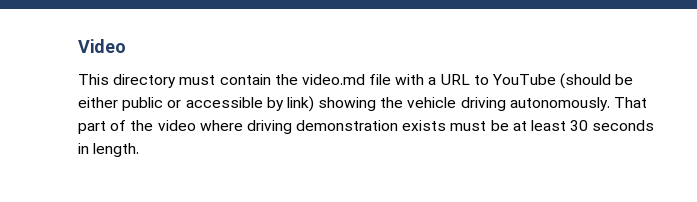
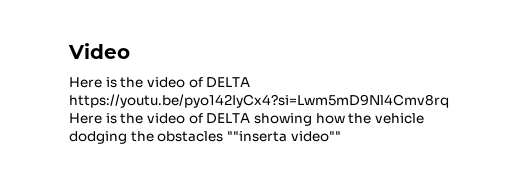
[78,73,634,89] [78,96,648,112] [78,120,655,134] [78,143,140,157] This directory must contain the video.md file with a URL to YouTube (should be either public or accessible by link) showing the vehicle driving autonomously. That part of the video where driving demonstration exists must be at least 30 seconds in length. -> [69,77,251,88] [69,94,449,108] [69,113,424,126] [69,131,341,144] Here is the video of DELTA https://youtu.be/pyo142IyCx4?si=Lwm5mD9Nl4Cmv8rq Here is the video of DELTA showing how the vehicle dodging the obstacles ""inserta video""

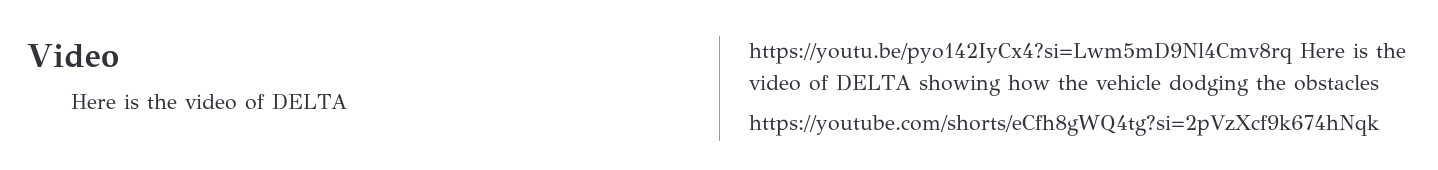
[226,131,341,142] ""inserta video"" -> [749,115,1380,136] // https://youtube.com/shorts/eCfh8gWQ4tg?si=2pVzXcf9k674hNqk

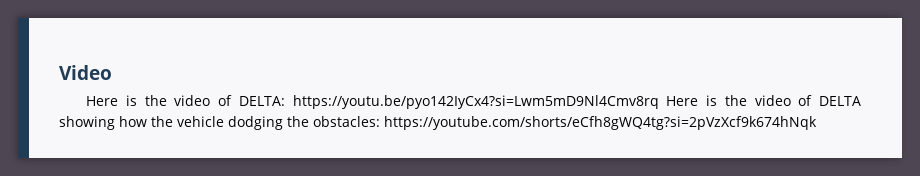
[272,93,348,110] DELTA -> [238,96,285,106] DELTA:
[1293,75,1379,91] obstacles // -> [313,116,380,127] obstacles:

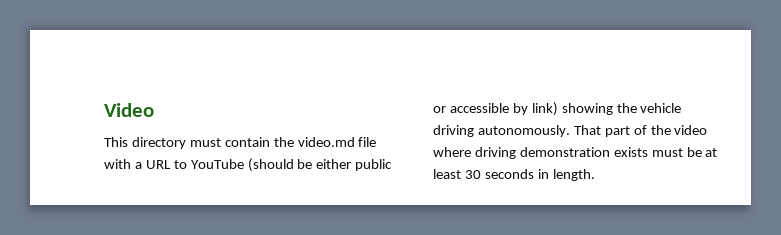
[86,95,862,109] [59,116,817,130] Here is the video of DELTA: https://youtu.be/pyo142IyCx4?si=Lwm5mD9Nl4Cmv8rq Here is the video of DELTA showing how the vehicle dodging the obstacles: https://youtube.com/shorts/eCfh8gWQ4tg?si=2pVzXcf9k674hNqk -> [104,137,377,149] [104,158,393,172] [433,102,682,116] [433,125,708,137] [433,147,718,159] [433,169,595,181] This directory must contain the video.md file with a URL to YouTube (should be either public or accessible by link) showing the vehicle driving autonomously. That part of the video where driving demonstration exists must be at least 30 seconds in length.

